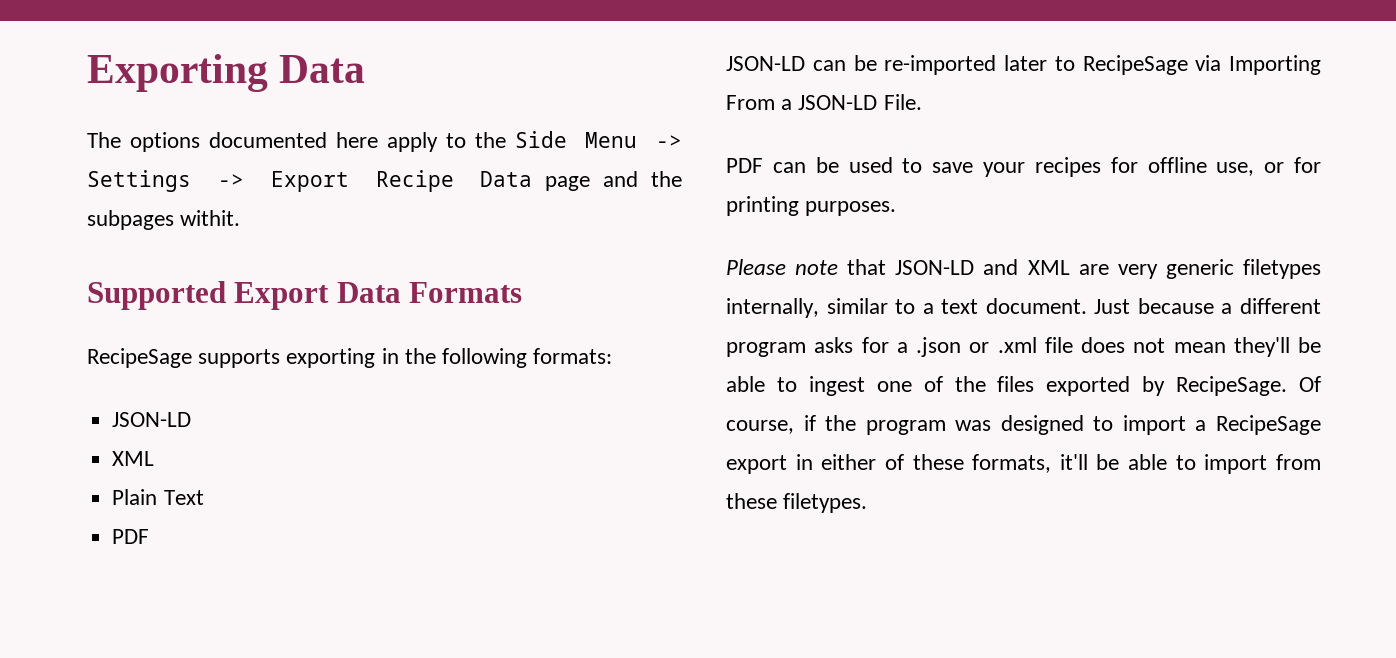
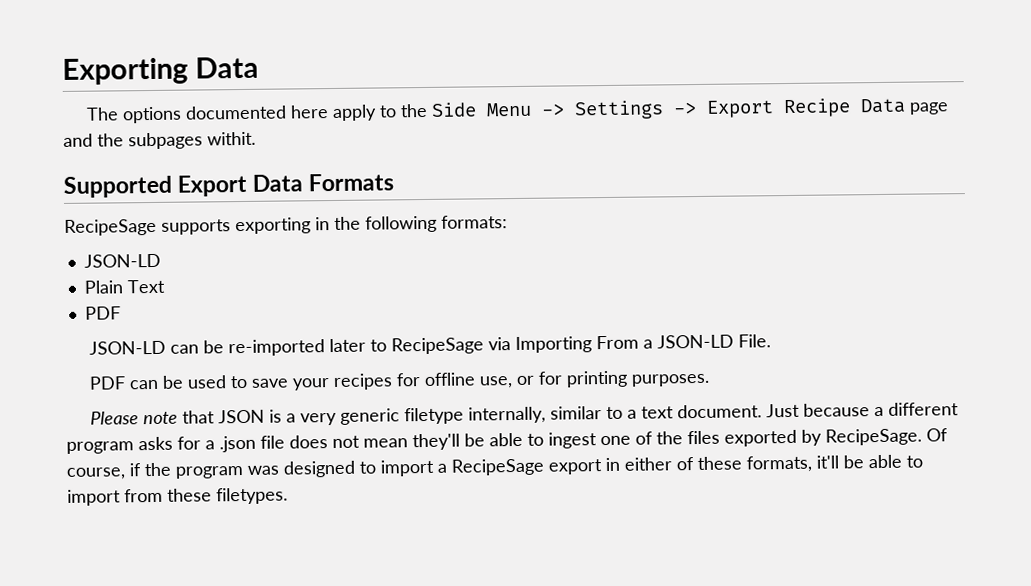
[112,451,155,466] // XML -> (161, 260) none
[895,259,1109,275] JSON-LD and XML are -> [217,409,296,424] JSON is a
[1243,259,1321,279] filetypes -> [403,407,464,425] filetype
[969,337,1037,353] or .xml -> (256, 444) none

